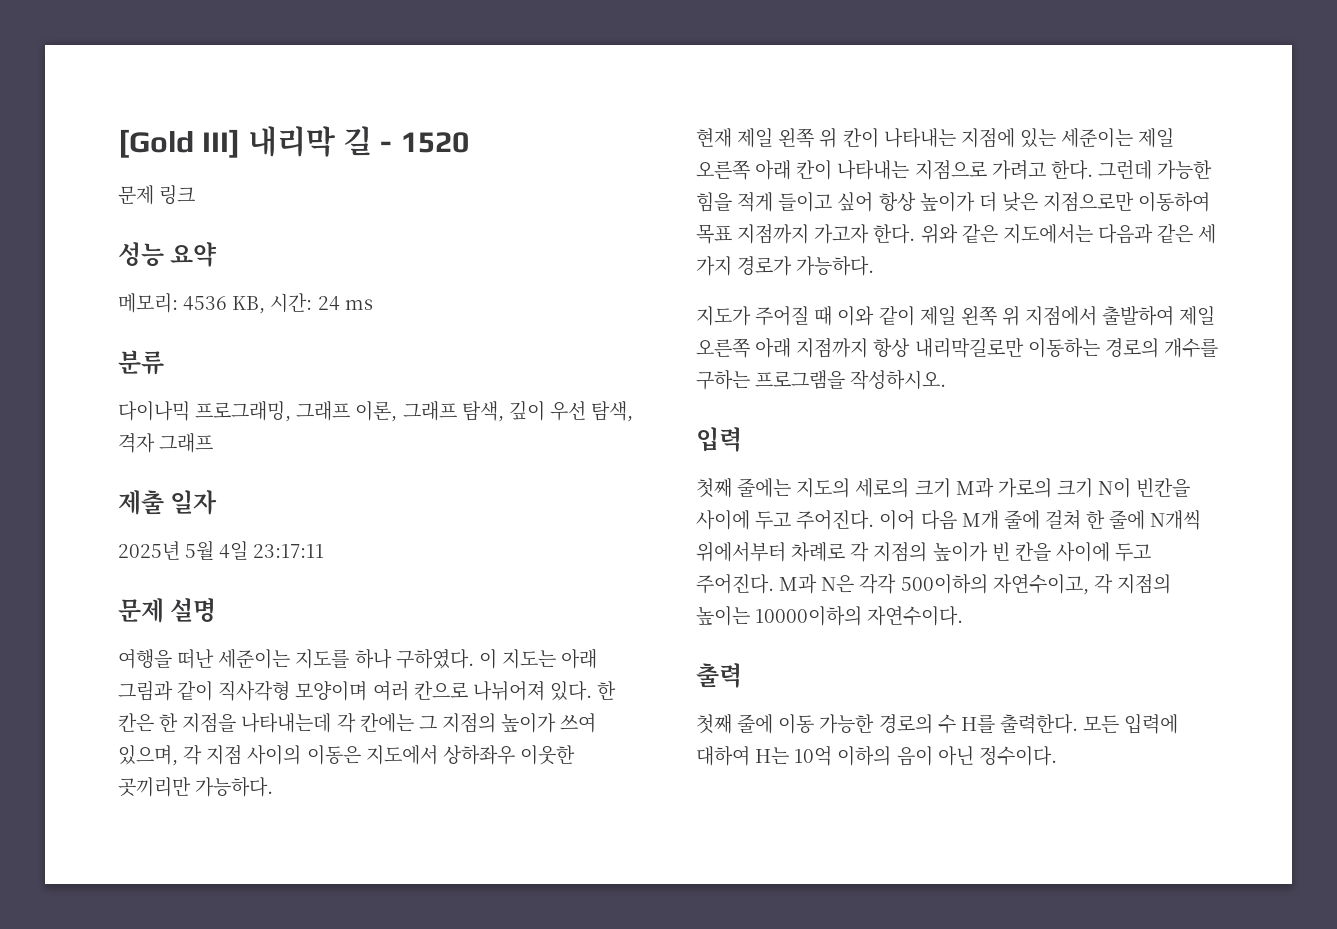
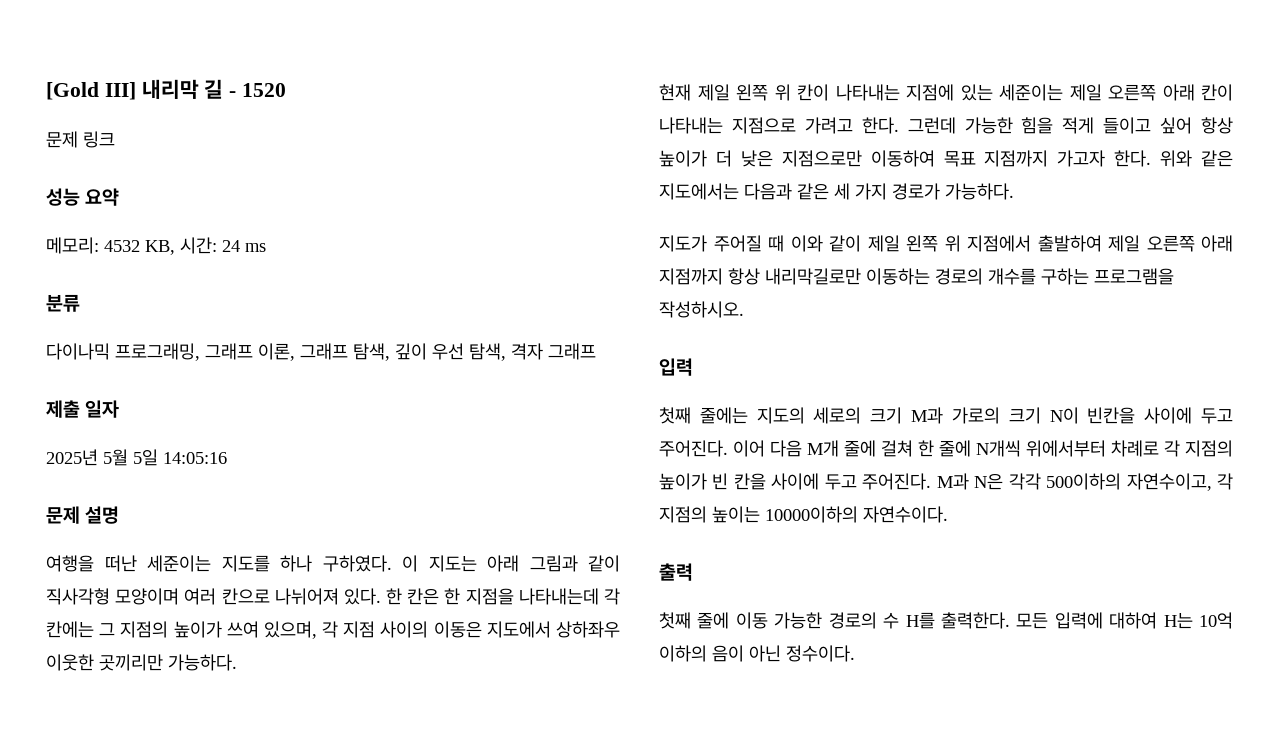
[183,296,228,311] 4536 -> [104,240,140,252] 4532
[219,541,325,560] 4일 23:17:11 -> [133,449,227,466] 5일 14:05:16

